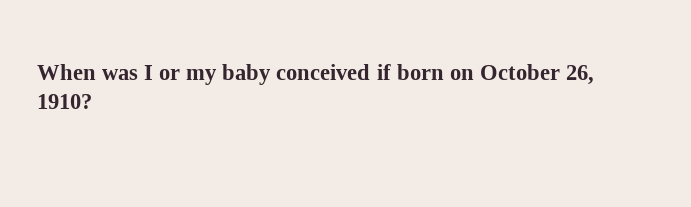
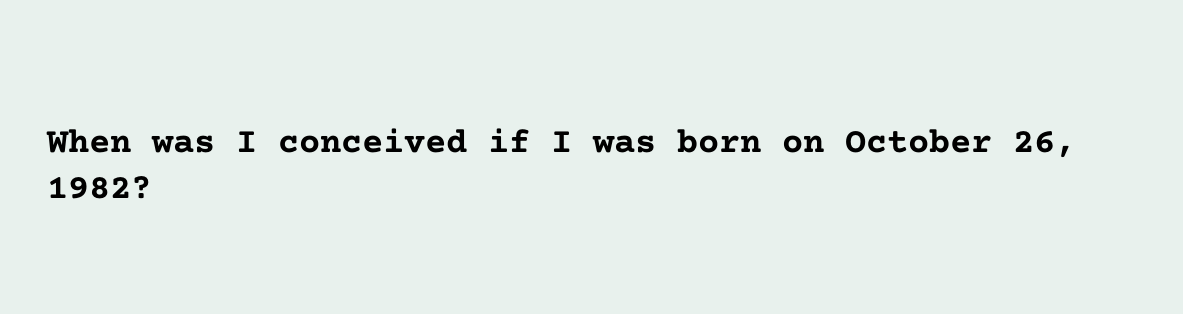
[159,64,391,85] or my baby conceived if -> [278,128,656,153] conceived if I was
[37,94,92,109] 1910? -> [47,176,152,199] 1982?

